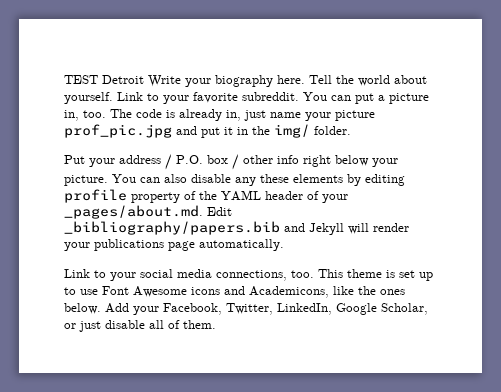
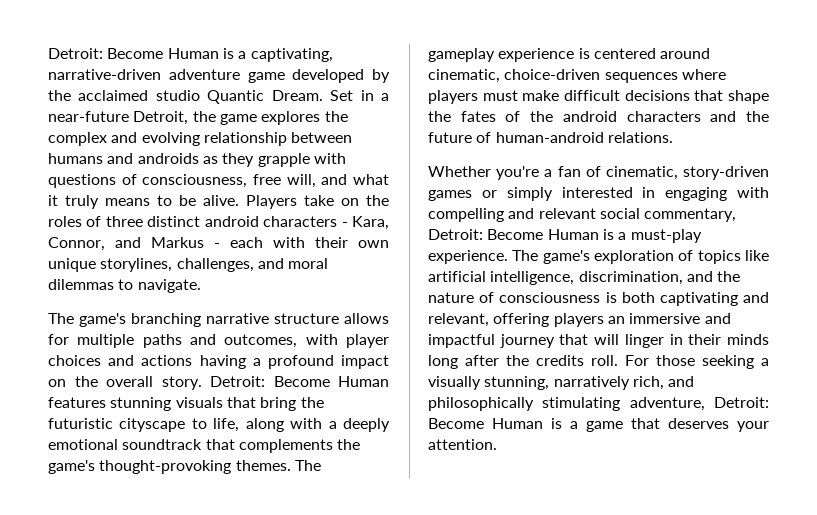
[64,75,427,87] [64,92,429,104] [64,109,375,121] [64,124,351,138] [64,154,398,170] [64,174,405,186] [64,189,348,203] [64,205,232,219] [64,221,409,235] [64,239,284,251] [64,269,433,281] [64,286,405,298] [64,303,428,315] [64,320,216,332] TEST Detroit Write your biography here. Tell the world about yourself. Link to your favorite subreddit. You can put a picture in, too. The code is already in, just name your picture prof_pic.jpg and put it in the img/ folder. // Put your address / P.O. box / other info right below your picture. You can also disable any these elements by editing profile property of the YAML header of your _pages/about.md. Edit _bibliography/papers.bib and Jekyll will render your publications page automatically. // Link to your social media connections, too. This theme is set up to use Font Awesome icons and Academicons, like the ones below. Add your Facebook, Twitter, LinkedIn, Google Scholar, or just disable all of them. -> [48,48,333,62] [48,69,390,83] [48,90,389,104] [48,111,348,125] [48,132,353,146] [48,153,346,167] [48,174,389,188] [48,195,389,209] [48,216,389,230] [48,237,389,251] [48,258,329,272] [48,279,201,293] [48,313,389,327] [48,334,389,348] [48,355,389,369] [48,376,389,390] [48,397,324,411] [48,418,390,432] [48,439,361,453] [48,460,321,474] [428,48,711,62] [428,69,726,83] [428,90,769,104] [428,111,769,122] [428,132,673,143] [428,166,770,180] [428,187,769,201] [428,208,737,222] [428,229,702,243] [428,250,769,264] [428,271,741,285] [428,292,769,306] [428,313,731,327] [428,334,769,348] [428,355,769,369] [428,376,695,390] [428,397,769,411] [428,418,769,432] [428,439,497,450] Detroit: Become Human is a captivating, narrative-driven adventure game developed by the acclaimed studio Quantic Dream. Set in a near-future Detroit, the game explores the complex and evolving relationship between humans and androids as they grapple with questions of consciousness, free will, and what it truly means to be alive. Players take on the roles of three distinct android characters - Kara, Connor, and Markus - each with their own unique storylines, challenges, and moral dilemmas to navigate. // The game's branching narrative structure allows for multiple paths and outcomes, with player choices and actions having a profound impact on the overall story. Detroit: Become Human features stunning visuals that bring the futuristic cityscape to life, along with a deeply emotional soundtrack that complements the game's thought-provoking themes. The gameplay experience is centered around cinematic, choice-driven sequences where players must make difficult decisions that shape the fates of the android characters and the future of human-android relations. // Whether you're a fan of cinematic, story-driven games or simply interested in engaging with compelling and relevant social commentary, Detroit: Become Human is a must-play experience. The game's exploration of topics like artificial intelligence, discrimination, and the nature of consciousness is both captivating and relevant, offering players an immersive and impactful journey that will linger in their minds long after the credits roll. For those seeking a visually stunning, narratively rich, and philosophically stimulating adventure, Detroit: Become Human is a game that deserves your attention.

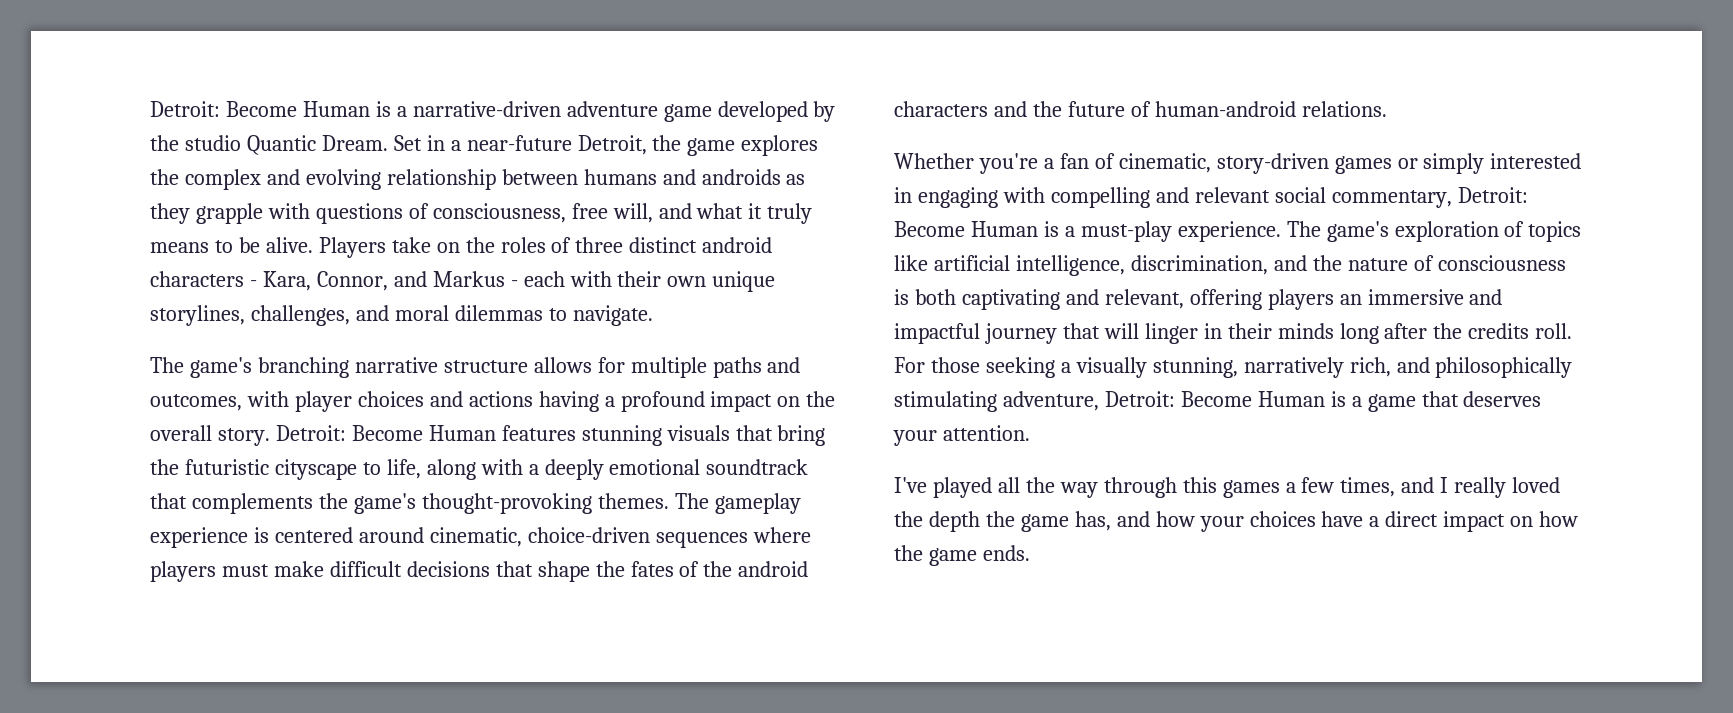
[48,48,333,62] Detroit: Become Human is a captivating, -> [150,101,407,117] Detroit: Become Human is a
[78,90,149,101] acclaimed -> (179, 143) none
(497, 444) none -> [894,477,1561,498] [894,511,1579,532] [894,545,1030,566] // I've played all the way through this games a few times, and I really loved the depth the game has, and how your choices have a direct impact on how the game ends.

